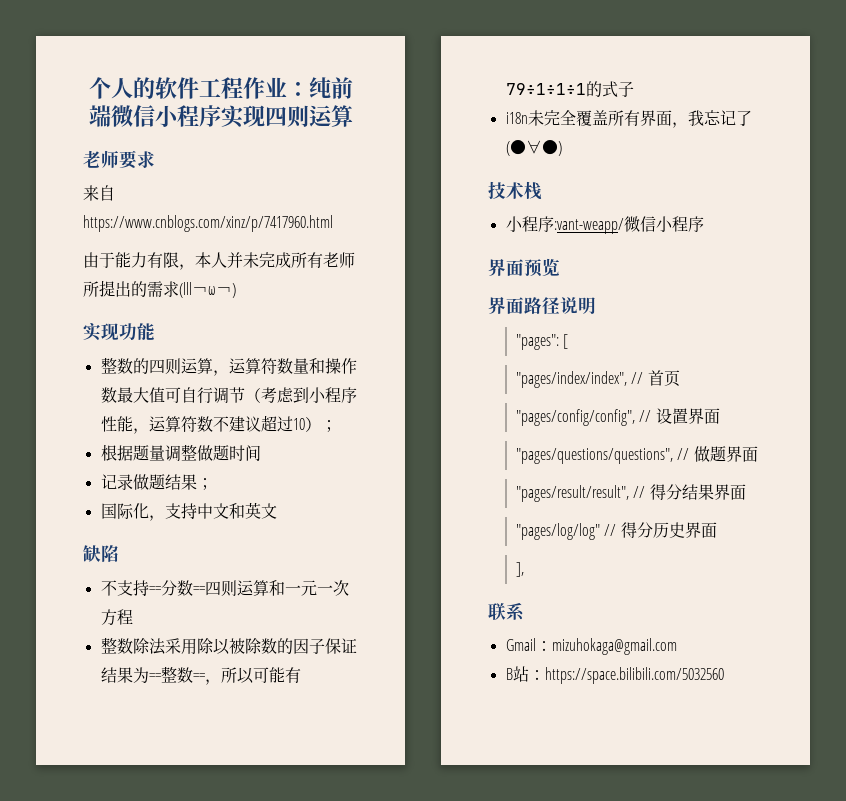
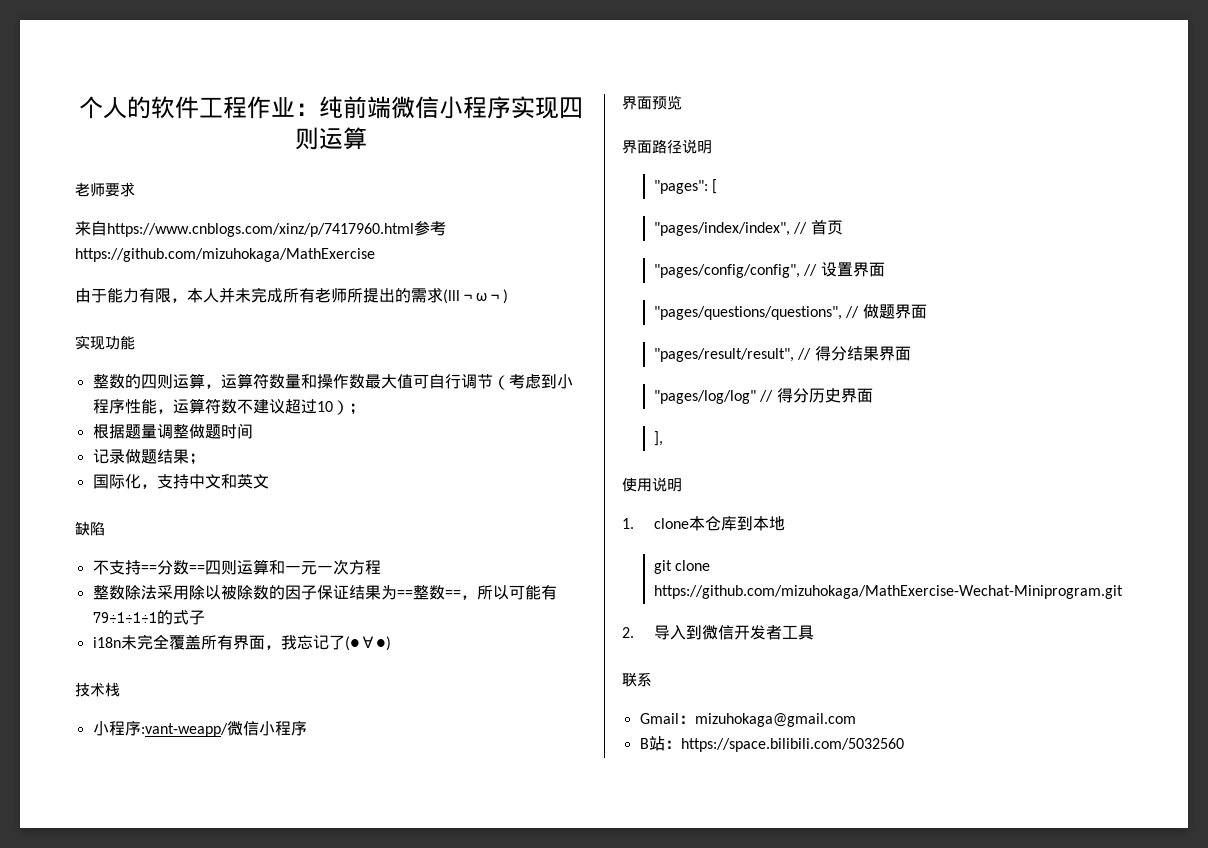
(333, 223) none -> [414,221,446,236] [75,248,375,262] 参考https://github.com/mizuhokaga/MathExercise
(525, 569) none -> [622,477,682,492] [622,516,785,531] [653,560,711,574] [653,585,1123,599] [622,625,814,640] // 使用说明 // 1. clone本仓库到本地 // git clone https://github.com/mizuhokaga/MathExercise-Wechat-Miniprogram.git // 2.导入到微信开发者工具

